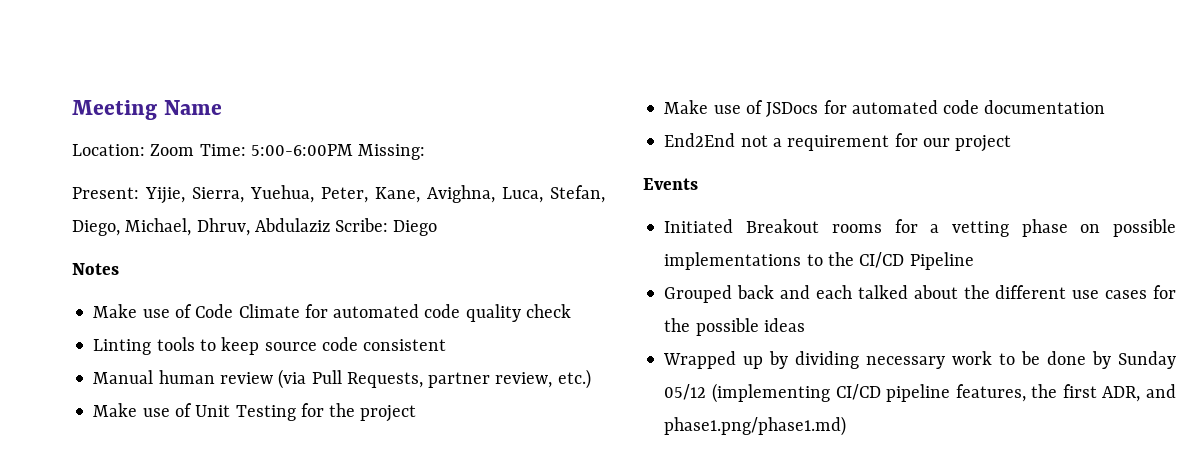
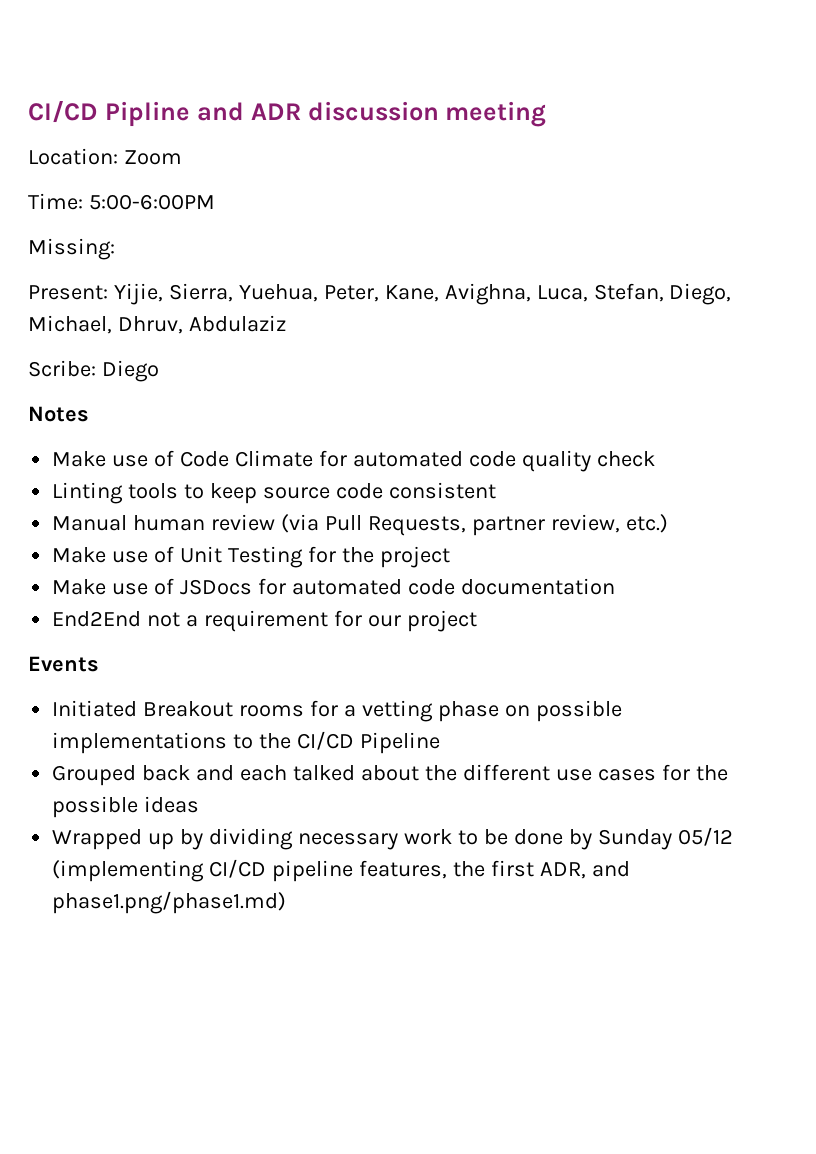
[72,100,222,120] Meeting Name -> [28,101,547,127] CI/CD Pipline and ADR discussion meeting
(195, 150) none -> (182, 157) //
(353, 150) none -> (215, 202) //
(330, 225) none -> (286, 323) //

